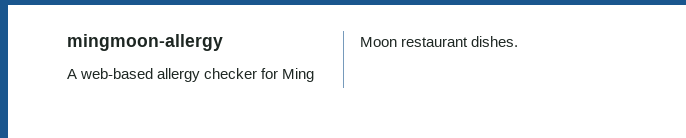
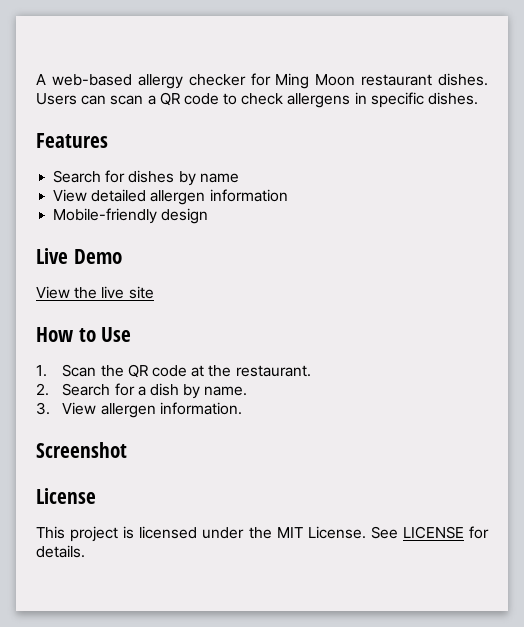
[67,34,223,51] mingmoon-allergy // -> (36, 79) none
(519, 41) none -> [36,92,479,108] [36,133,108,148] [53,170,239,186] [53,189,288,205] [53,208,209,224] [36,248,122,264] [36,286,154,299] [36,327,132,342] [36,364,311,378] [36,383,248,399] [36,402,242,418] [36,442,127,458] [36,488,96,504] [36,526,490,542] [36,545,85,558] Users can scan a QR code to check allergens in specific dishes. // Features // Search for dishes by name // View detailed allergen information // Mobile-friendly design // Live Demo // View the live site // How to Use // 1. Scan the QR code at the restaurant. // 2. Search for a dish by name. // 3. View allergen information. // Screenshot // License // This project is licensed under the MIT License. See LICENSE for details.

